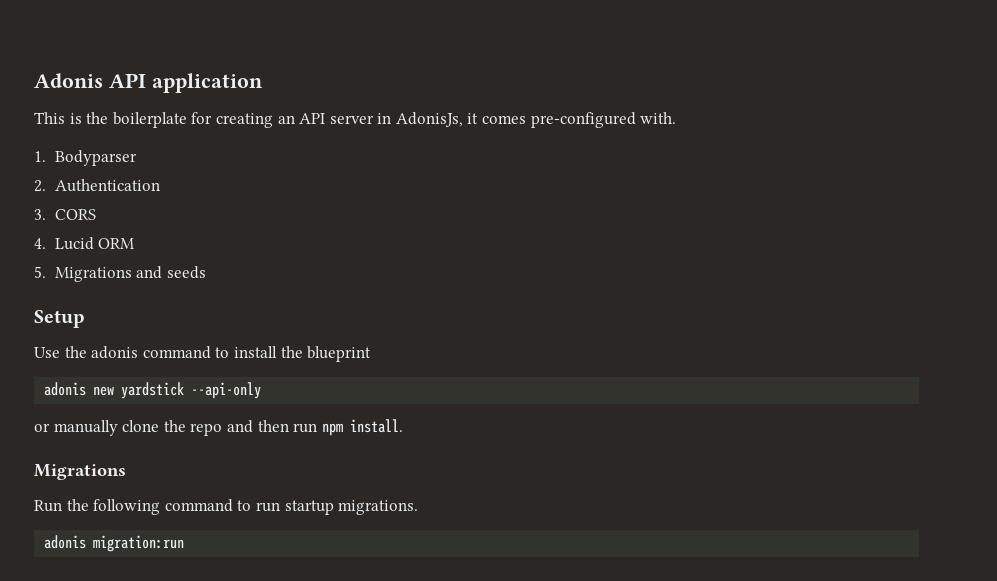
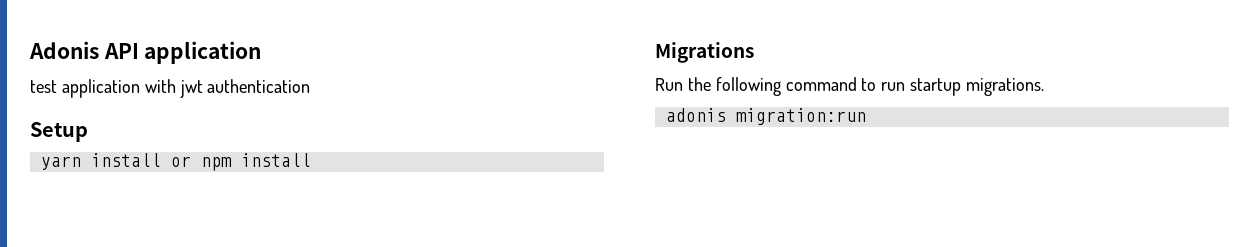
[34,112,677,128] [34,150,137,166] [34,179,160,192] [34,209,96,220] [34,237,135,250] [34,266,206,282] [34,310,85,328] [34,346,372,362] [44,382,262,399] [34,419,403,436] This is the boilerplate for creating an API server in AdonisJs, it comes pre-configured with. // 1. Bodyparser // 2. Authentication // 3. CORS // 4. Lucid ORM // 5. Migrations and seeds // Setup // Use the adonis command to install the blueprint // adonis new yardstick --api-only // or manually clone the repo and then run npm install. -> [30,79,311,98] [30,122,88,142] [40,153,311,171] test application with jwt authentication // Setup // yarn install or npm install

